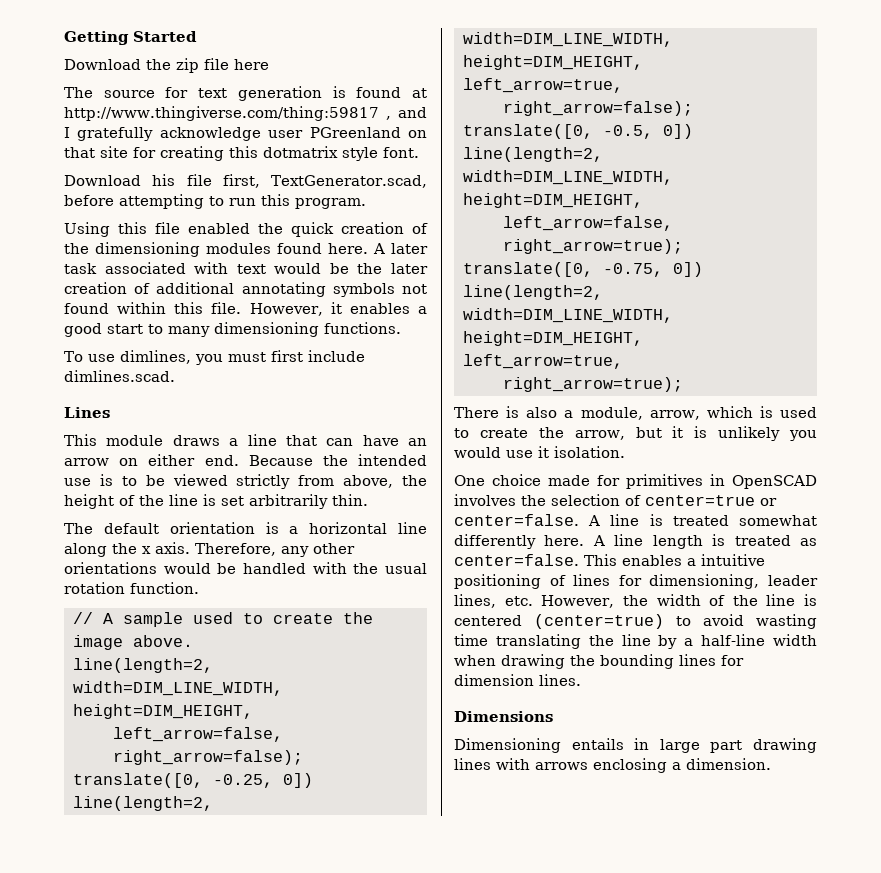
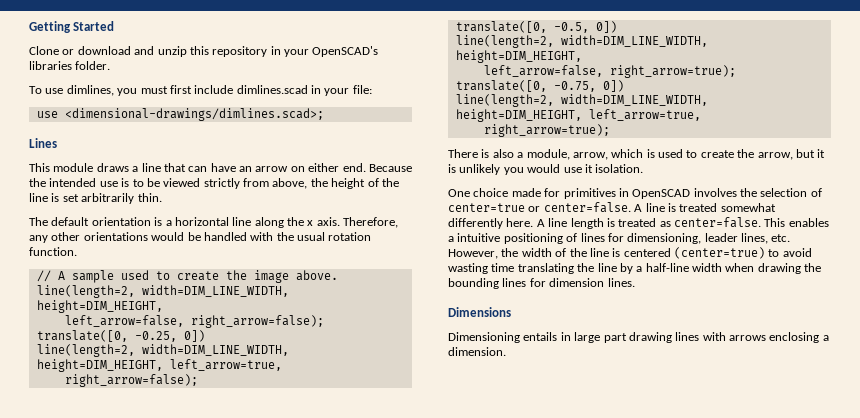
[64,58,269,73] [64,86,428,101] [64,106,427,121] [64,127,427,141] [64,146,419,161] [64,174,428,188] [64,194,366,209] [64,222,428,237] [64,242,428,257] [64,262,428,274] [64,282,427,297] [64,302,427,316] [64,322,401,337] Download the zip file here // The source for text generation is found at http://www.thingiverse.com/thing:59817 , and I gratefully acknowledge user PGreenland on that site for creating this dotmatrix style font. // Download his file first, TextGenerator.scad, before attempting to run this program. // Using this file enabled the quick creation of the dimensioning modules found here. A later task associated with text would be the later creation of additional annotating symbols not found within this file. However, it enables a good start to many dimensioning functions. -> [29,46,379,57] [29,61,111,70] Clone or download and unzip this repository in your OpenSCAD's libraries folder.
[64,370,175,382] dimlines.scad. -> [236,85,372,96] [36,108,324,121] dimlines.scad in your file: // use <dimensional-drawings/dimlines.scad>;

